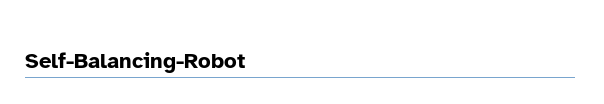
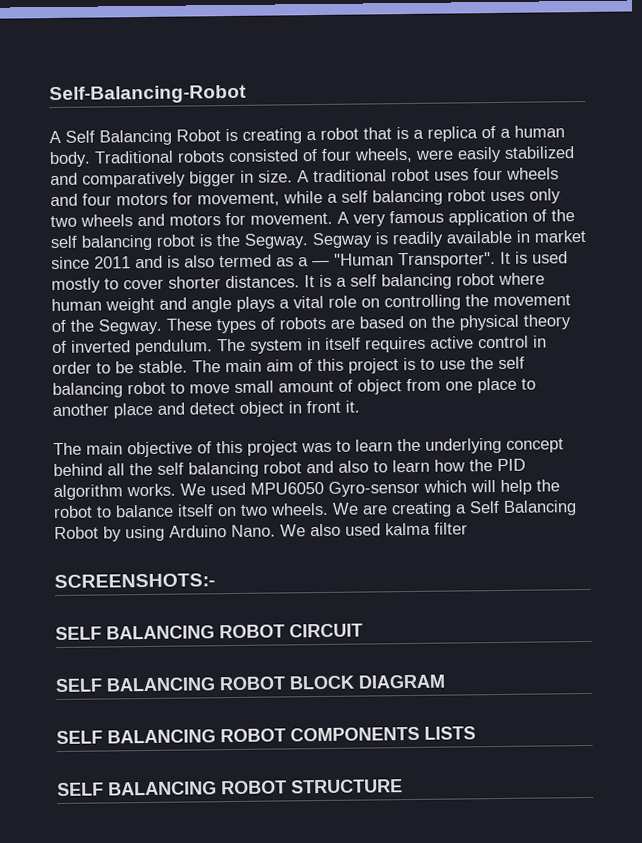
(245, 62) none -> [49,125,565,146] [49,146,575,168] [50,167,559,188] [50,188,561,207] [50,209,575,228] [50,229,586,251] [51,251,568,270] [51,272,545,294] [51,294,571,314] [51,314,571,335] [52,335,547,356] [52,356,525,375] [52,377,536,399] [52,400,360,419] [53,437,564,458] [53,458,526,478] [53,479,560,501] [53,500,577,519] [54,522,468,542] [54,573,215,589] [55,623,363,641] [55,674,446,693] [56,726,476,745] [57,779,403,797] // A Self Balancing Robot is creating a robot that is a replica of a human body. Traditional robots consisted of four wheels, were easily stabilized and comparatively bigger in size. A traditional robot uses four wheels and four motors for movement, while a self balancing robot uses only two wheels and motors for movement. A very famous application of the self balancing robot is the Segway. Segway is readily available in market since 2011 and is also termed as a ― "Human Transporter". It is used mostly to cover shorter distances. It is a self balancing robot where human weight and angle plays a vital role on controlling the movement of the Segway. These types of robots are based on the physical theory of inverted pendulum. The system in itself requires active control in order to be stable. The main aim of this project is to use the self balancing robot to move small amount of object from one place to another place and detect object in front it. // The main objective of this project was to learn the underlying concept behind all the self balancing robot and also to learn how the PID algorithm works. We used MPU6050 Gyro-sensor which will help the robot to balance itself on two wheels. We are creating a Self Balancing Robot by using Arduino Nano. We also used kalma filter // SCREENSHOTS:- // SELF BALANCING ROBOT CIRCUIT // SELF BALANCING ROBOT BLOCK DIAGRAM // SELF BALANCING ROBOT COMPONENTS LISTS // SELF BALANCING ROBOT STRUCTURE

